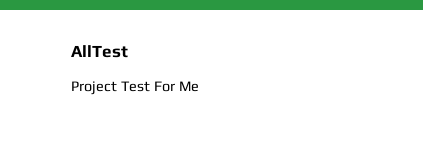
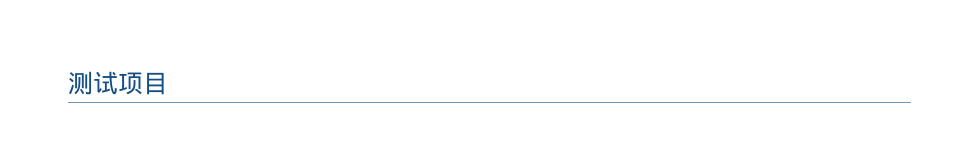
[71,45,128,58] [71,81,199,95] AllTest // Project Test For Me -> [68,71,168,95] 测试项目

